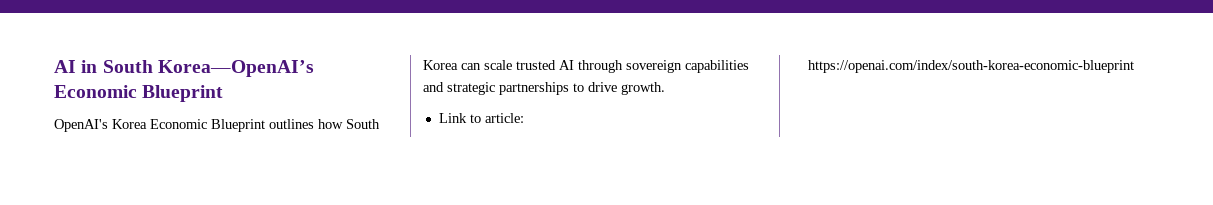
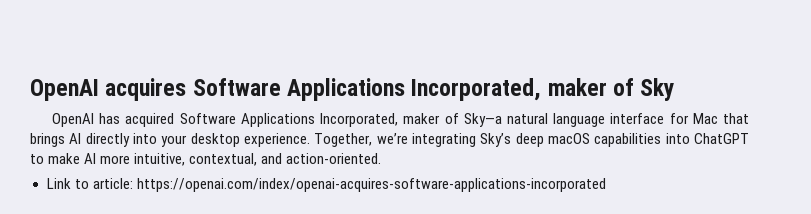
[54,60,314,77] [54,85,224,102] [54,119,380,132] [423,60,749,73] [423,82,665,95] AI in South Korea—OpenAI’s Economic Blueprint // OpenAI's Korea Economic Blueprint outlines how South Korea can scale trusted AI through sovereign capabilities and strategic partnerships to drive growth. -> [30,78,675,101] [51,113,750,127] [30,133,749,147] [30,153,382,166] OpenAI acquires Software Applications Incorporated, maker of Sky // OpenAI has acquired Software Applications Incorporated, maker of Sky—a natural language interface for Mac that brings AI directly into your desktop experience. Together, we’re integrating Sky’s deep macOS capabilities into ChatGPT to make AI more intuitive, contextual, and action-oriented.
[807,60,1134,73] https://openai.com/index/south-korea-economic-blueprint -> [136,178,606,192] https://openai.com/index/openai-acquires-software-applications-incorporated

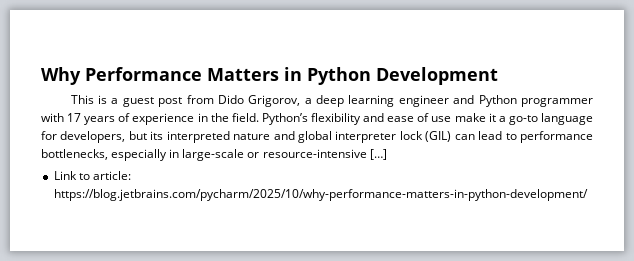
[30,78,675,101] [51,113,750,127] [30,133,749,147] [30,153,382,166] OpenAI acquires Software Applications Incorporated, maker of Sky // OpenAI has acquired Software Applications Incorporated, maker of Sky—a natural language interface for Mac that brings AI directly into your desktop experience. Together, we’re integrating Sky’s deep macOS capabilities into ChatGPT to make AI more intuitive, contextual, and action-oriented. -> [41,67,498,85] [70,95,593,107] [41,113,593,125] [41,131,594,143] [41,149,387,161] Why Performance Matters in Python Development // This is a guest post from Dido Grigorov, a deep learning engineer and Python programmer with 17 years of experience in the field. Python’s flexibility and ease of use make it a go-to language for developers, but its interpreted nature and global interpreter lock (GIL) can lead to performance bottlenecks, especially in large-scale or resource-intensive […]
[136,178,606,192] https://openai.com/index/openai-acquires-software-applications-incorporated -> [53,189,588,201] https://blog.jetbrains.com/pycharm/2025/10/why-performance-matters-in-python-development/

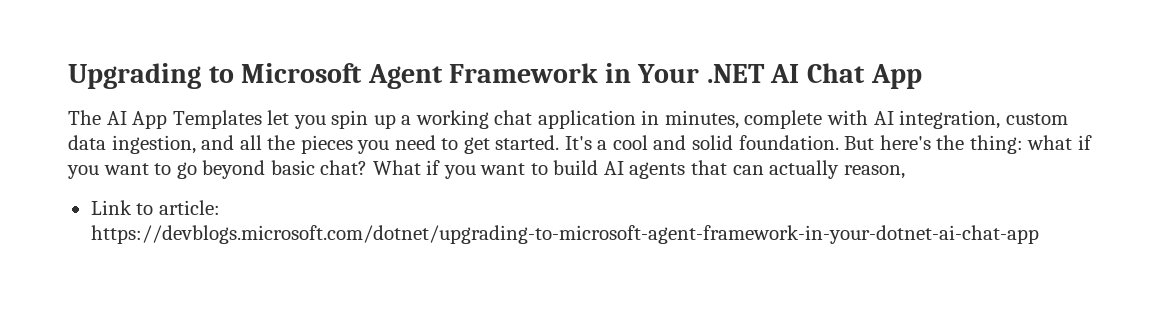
[41,67,498,85] [70,95,593,107] [41,113,593,125] [41,131,594,143] [41,149,387,161] Why Performance Matters in Python Development // This is a guest post from Dido Grigorov, a deep learning engineer and Python programmer with 17 years of experience in the field. Python’s flexibility and ease of use make it a go-to language for developers, but its interpreted nature and global interpreter lock (GIL) can lead to performance bottlenecks, especially in large-scale or resource-intensive […] -> [68,63,922,89] [68,110,1068,129] [68,135,1092,154] [67,160,905,179] Upgrading to Microsoft Agent Framework in Your .NET AI Chat App // The AI App Templates let you spin up a working chat application in minutes, complete with AI integration, custom data ingestion, and all the pieces you need to get started. It's a cool and solid foundation. But here's the thing: what if you want to go beyond basic chat? What if you want to build AI agents that can actually reason,
[53,189,588,201] https://blog.jetbrains.com/pycharm/2025/10/why-performance-matters-in-python-development/ -> [90,225,1039,244] https://devblogs.microsoft.com/dotnet/upgrading-to-microsoft-agent-framework-in-your-dotnet-ai-chat-app

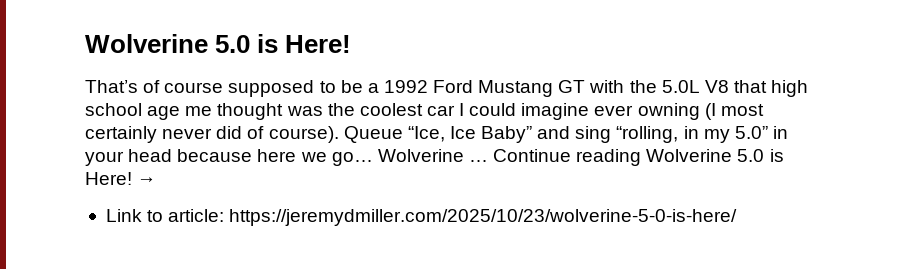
[68,63,922,89] [68,110,1068,129] [68,135,1092,154] [67,160,905,179] Upgrading to Microsoft Agent Framework in Your .NET AI Chat App // The AI App Templates let you spin up a working chat application in minutes, complete with AI integration, custom data ingestion, and all the pieces you need to get started. It's a cool and solid foundation. But here's the thing: what if you want to go beyond basic chat? What if you want to build AI agents that can actually reason, -> [85,34,352,53] [85,80,809,97] [85,103,764,120] [85,126,788,143] [85,149,784,166] [85,172,157,185] Wolverine 5.0 is Here! // That’s of course supposed to be a 1992 Ford Mustang GT with the 5.0L V8 that high school age me thought was the coolest car I could imagine ever owning (I most certainly never did of course). Queue “Ice, Ice Baby” and sing “rolling, in my 5.0” in your head because here we go… Wolverine … Continue reading Wolverine 5.0 is Here! →
[90,225,1039,244] https://devblogs.microsoft.com/dotnet/upgrading-to-microsoft-agent-framework-in-your-dotnet-ai-chat-app -> [229,209,738,226] https://jeremydmiller.com/2025/10/23/wolverine-5-0-is-here/

